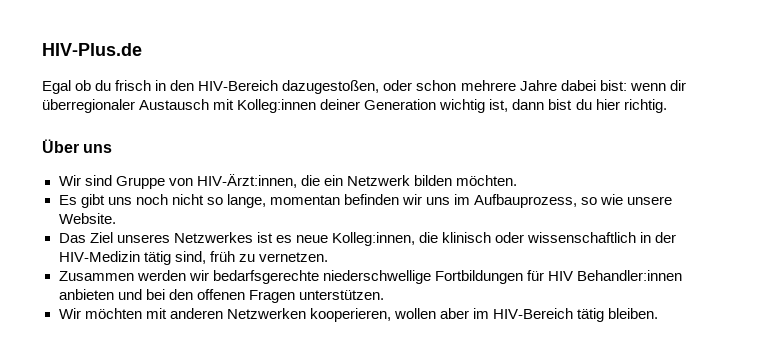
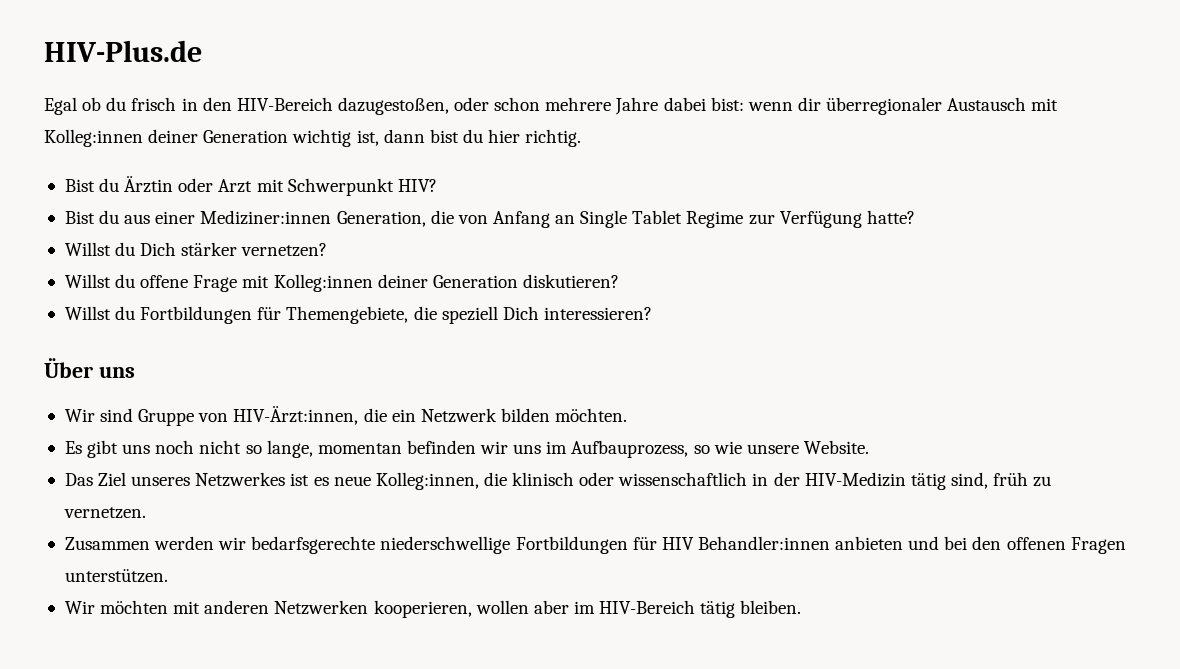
(667, 106) none -> [64,176,437,196] [64,210,915,228] [64,242,328,257] [64,274,619,292] [64,306,652,324] // Bist du Ärztin oder Arzt mit Schwerpunkt HIV? // Bist du aus einer Mediziner:innen Generation, die von Anfang an Single Tablet Regime zur Verfügung hatte? // Willst du Dich stärker vernetzen? // Willst du offene Frage mit Kolleg:innen deiner Generation diskutieren? // Willst du Fortbildungen für Themengebiete, die speziell Dich interessieren?

